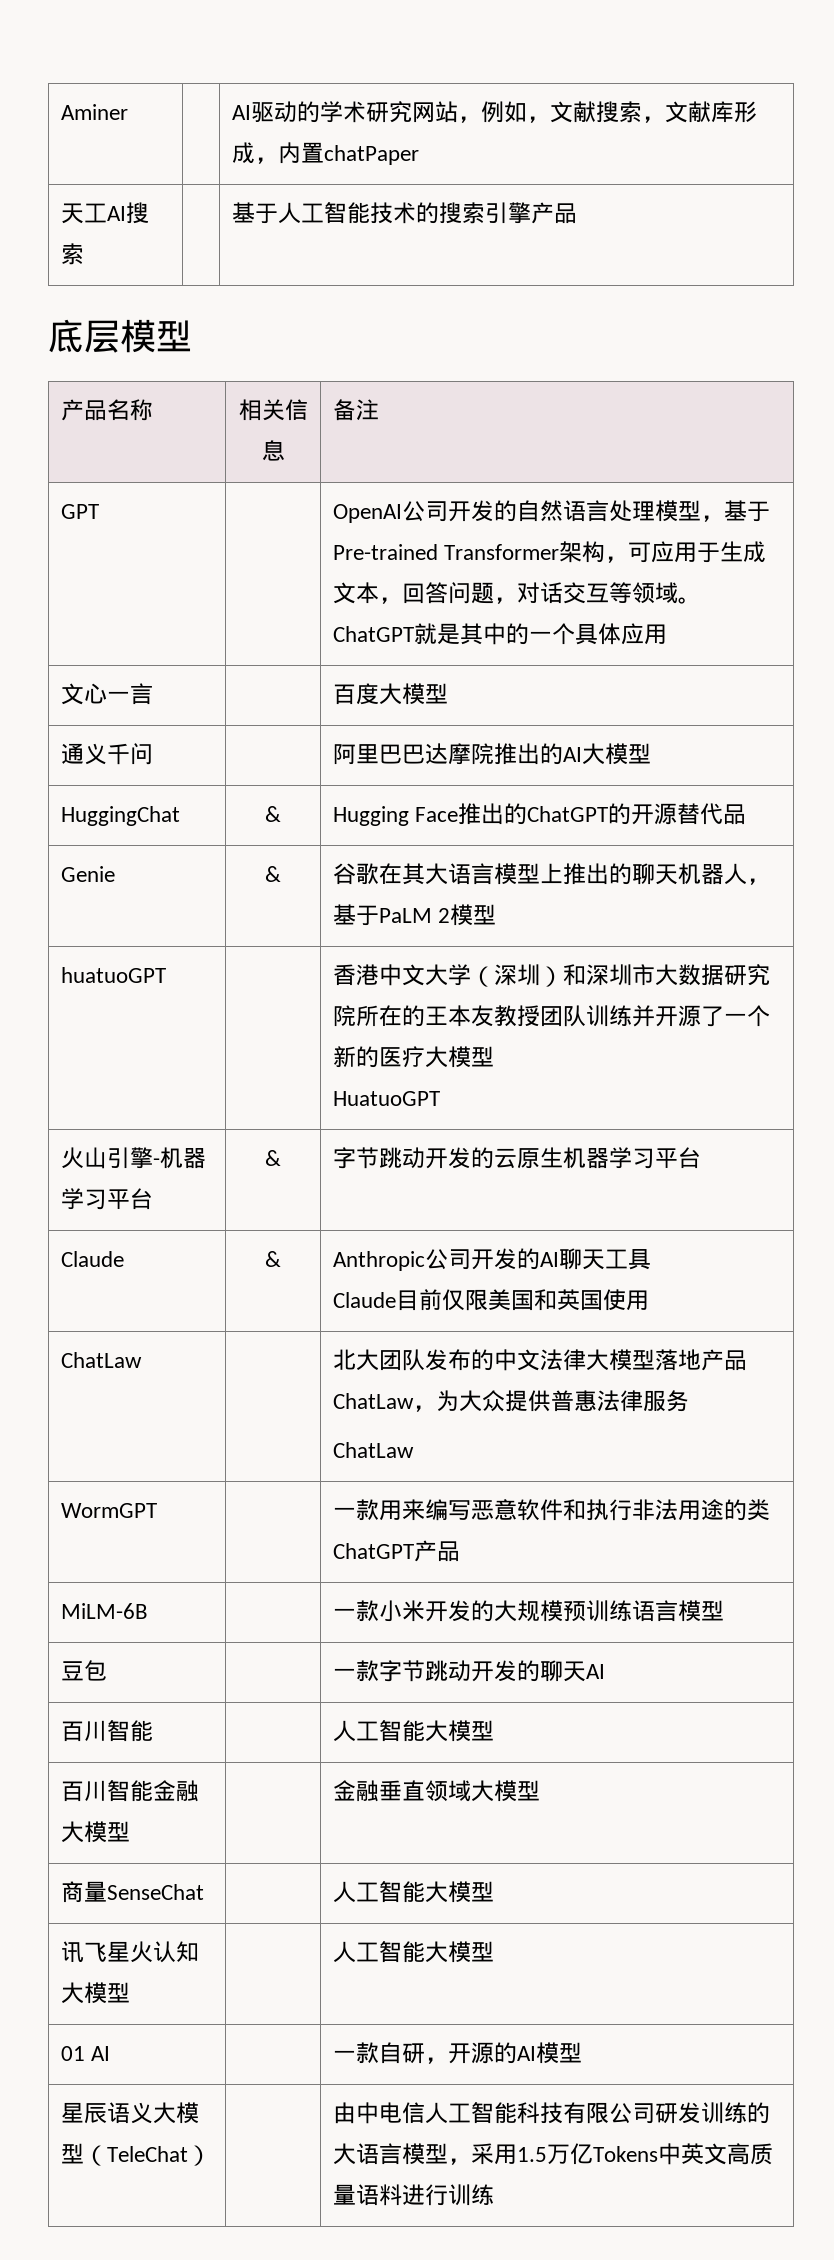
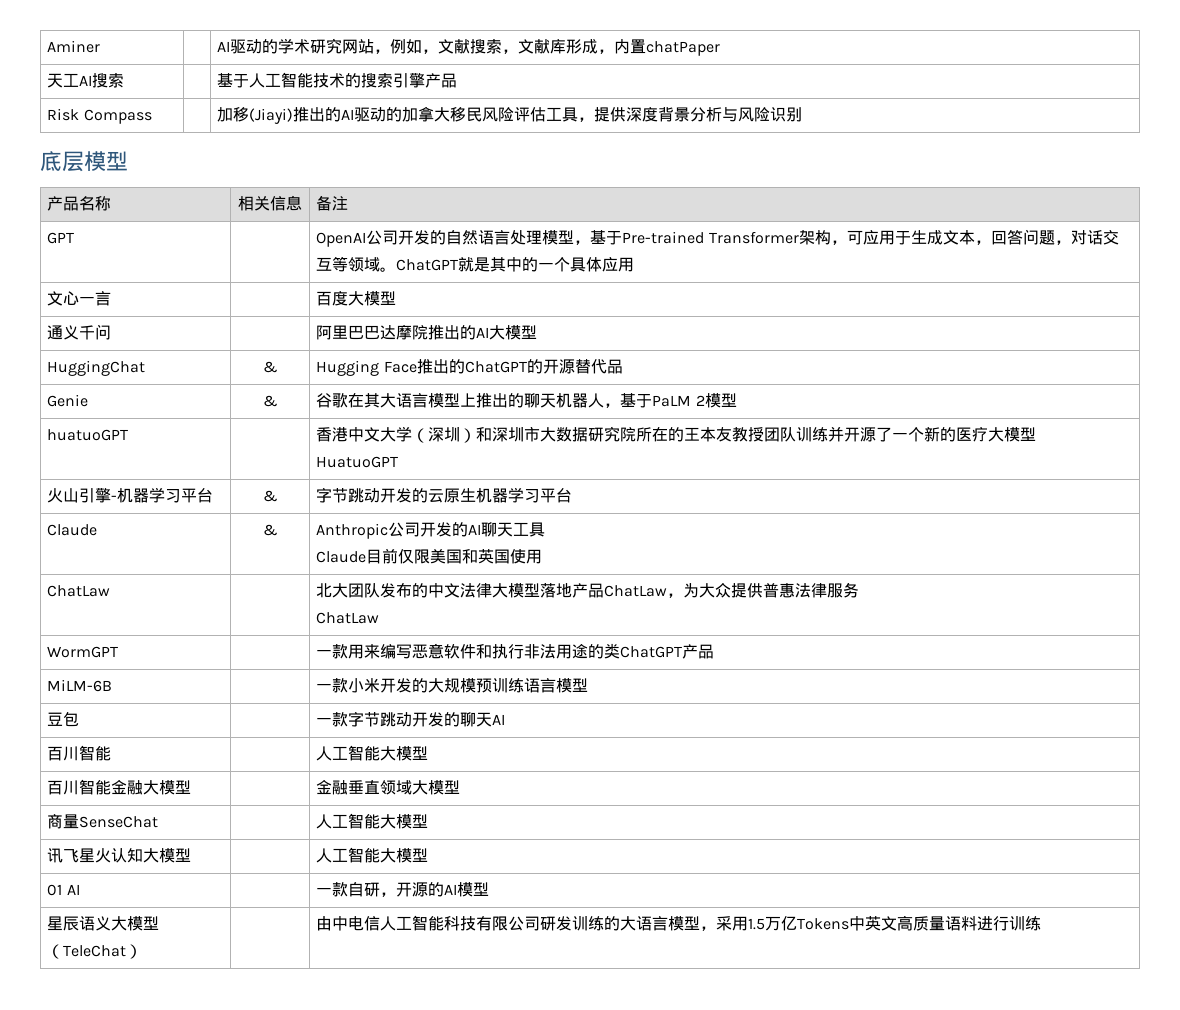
(577, 213) none -> [47,108,152,124] [217,106,803,124] // Risk Compass | | 加移(Jiayi)推出的AI驱动的加拿大移民风险评估工具，提供深度背景分析与风险识别

